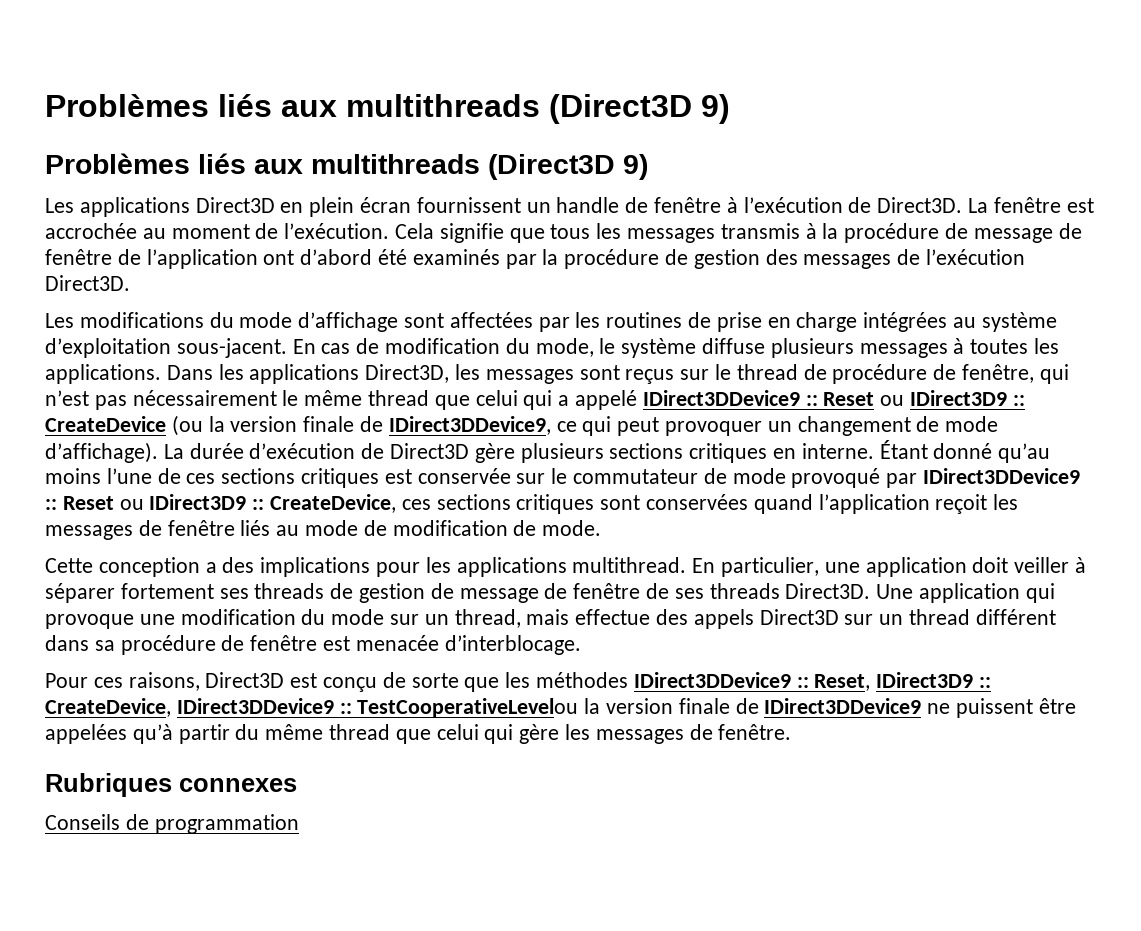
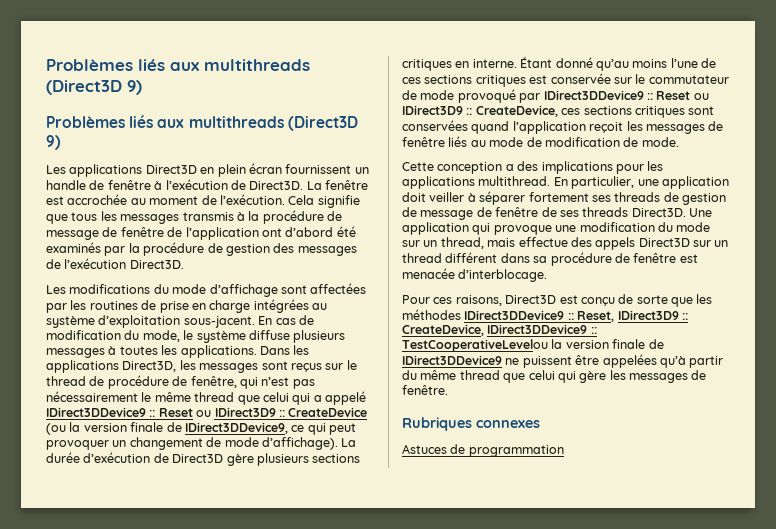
[45,814,120,830] Conseils -> [402,444,447,454] Astuces

